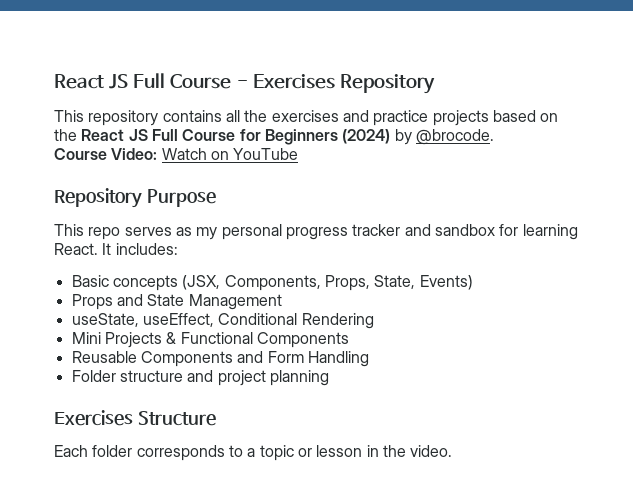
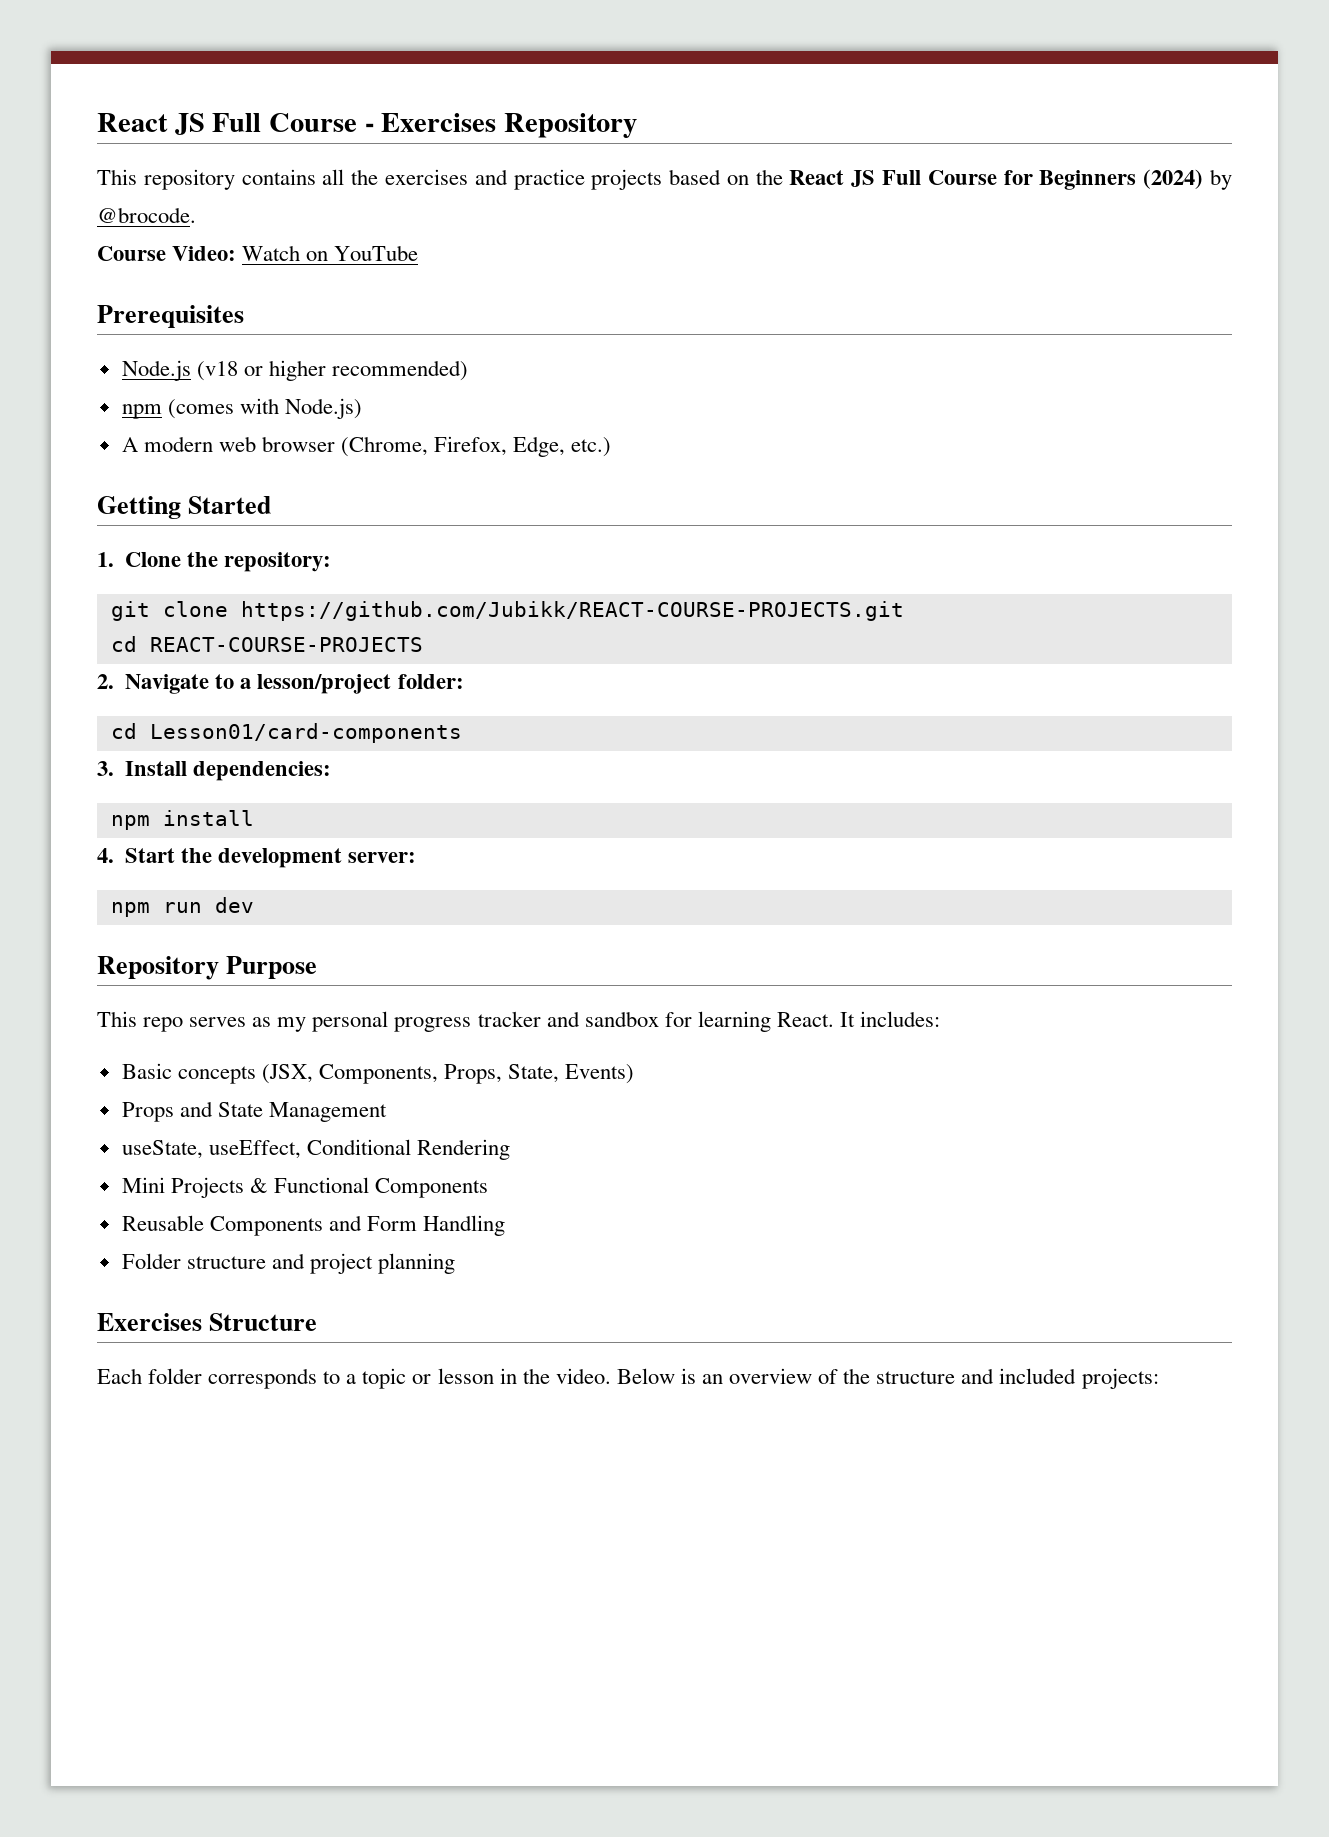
(299, 154) none -> [97,305,244,328] [121,360,469,381] [121,398,362,419] [121,436,612,457] [97,496,272,519] [97,552,332,572] [110,601,904,621] [110,636,423,652] [97,674,464,694] [110,723,462,743] [97,761,332,781] [110,810,254,830] [97,848,417,868] [110,897,254,917] // Prerequisites // Node.js (v18 or higher recommended) // npm (comes with Node.js) // A modern web browser (Chrome, Firefox, Edge, etc.) // Getting Started // 1. Clone the repository: // git clone https://github.com/Jubikk/REACT-COURSE-PROJECTS.git // cd REACT-COURSE-PROJECTS // 2. Navigate to a lesson/project folder: // cd Lesson01/card-components // 3. Install dependencies: // npm install // 4. Start the development server: // npm run dev
(453, 451) none -> [616,1368,1159,1389] Below is an overview of the structure and included projects:

